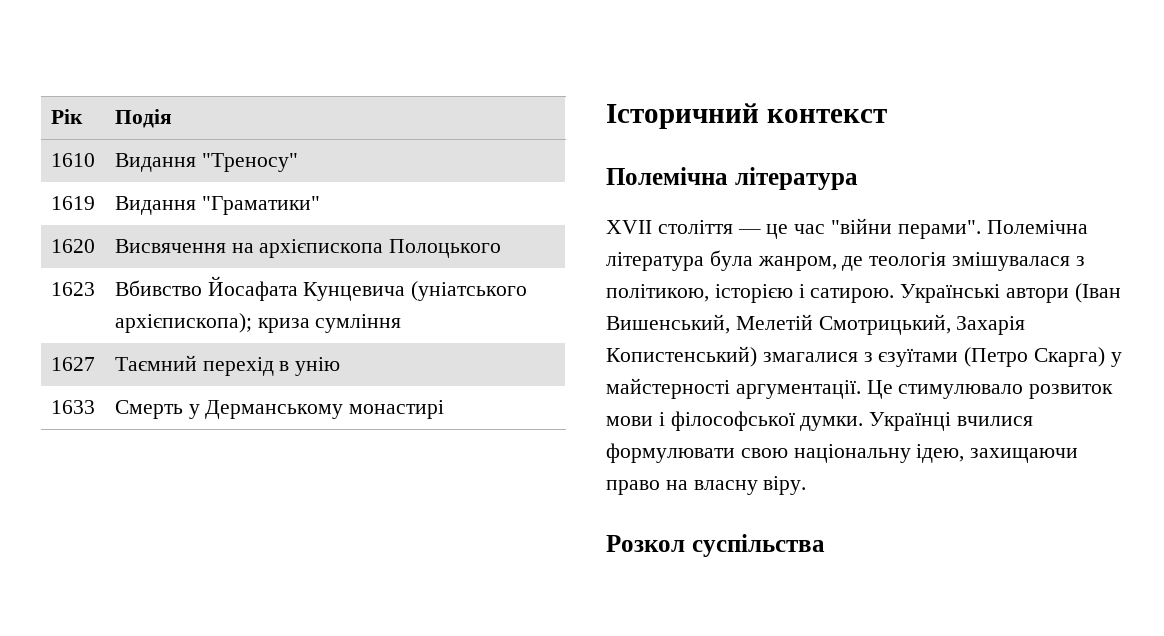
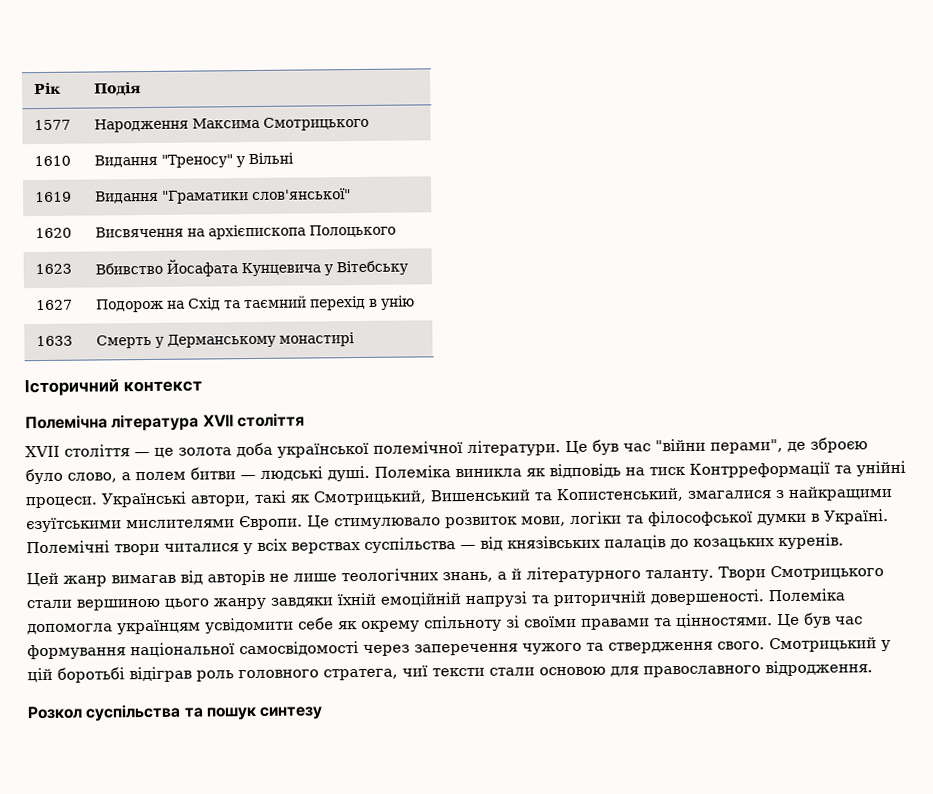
(172, 118) none -> [33,119,71,131] [93,116,369,133] // 1577 | Народження Максима Смотрицького
(298, 162) none -> [235,152,294,168] у Вільні
[201,196,320,215] "Граматики" -> [161,188,351,204] "Граматики слов'янської"
[411,281,528,301] [114,313,402,333] [50,357,95,371] [114,355,197,371] (уніатського архієпископа); криза сумління // 1627 | Таємний -> [323,260,409,276] [35,299,73,311] [95,295,307,313] у Вітебську // 1627 | Подорож на Схід та таємний
(858, 178) none -> [202,413,305,428] XVII століття
[794,218,1088,239] [606,250,1085,271] [606,283,1121,303] [606,314,1026,335] [606,346,1122,367] [606,378,1114,399] [606,411,1034,431] [606,443,1079,463] [606,476,807,495] час "війни перами". Полемічна література була жанром, де теологія змішувалася з політикою, історією і сатирою. Українські автори (Іван Вишенський, Мелетій Смотрицький, Захарія Копистенський) змагалися з єзуїтами (Петро Скарга) у майстерності аргументації. Це стимулювало розвиток мови і філософської думки. Українці вчилися формулювати свою національну ідею, захищаючи право на власну віру. -> [178,437,868,458] [25,460,906,485] [25,485,892,509] [26,509,889,533] [26,533,844,556] [26,565,884,587] [26,588,845,611] [27,612,863,635] [27,637,891,660] [27,660,873,683] золота доба української полемічної літератури. Це був час "війни перами", де зброєю було слово, а полем битви — людські душі. Полеміка виникла як відповідь на тиск Контрреформації та унійні процеси. Українські автори, такі як Смотрицький, Вишенський та Копистенський, змагалися з найкращими єзуїтськими мислителями Європи. Це стимулювало розвиток мови, логіки та філософської думки в Україні. Полемічні твори читалися у всіх верствах суспільства — від князівських палаців до козацьких куренів. // Цей жанр вимагав від авторів не лише теологічних знань, а й літературного таланту. Твори Смотрицького стали вершиною цього жанру завдяки їхній емоційній напрузі та риторичній довершеності. Полеміка допомогла українцям усвідомити себе як окрему спільноту зі своїми правами та цінностями. Це був час формування національної самосвідомості через заперечення чужого та ствердження свого. Смотрицький у цій боротьбі відіграв роль головного стратега, чиї тексти стали основою для православного відродження.
(825, 545) none -> [183,706,324,721] та пошук синтезу

